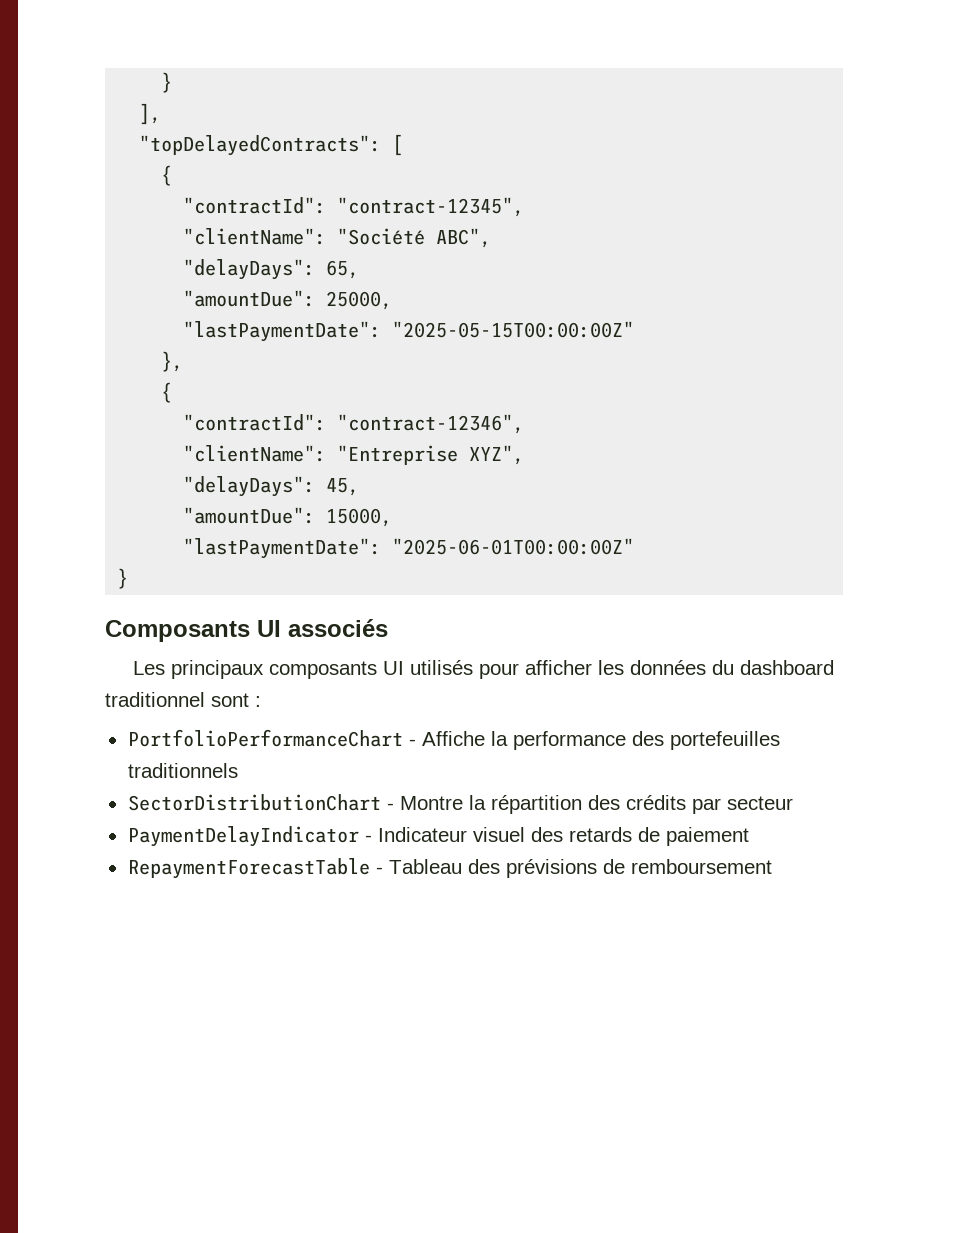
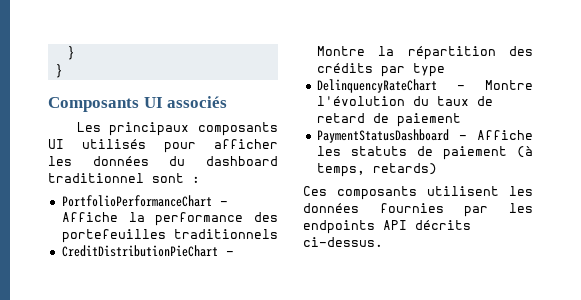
[161,72,173,93] [139,103,162,125] [139,134,404,156] [161,165,173,186] [183,197,525,217] [183,228,492,248] [183,259,360,280] [183,290,393,310] [183,321,635,342] [161,351,184,372] [161,382,173,403] [183,414,525,434] [183,445,525,465] [183,476,360,497] [183,507,393,527] [183,538,635,559] } // ], // "topDelayedContracts": [ // { // "contractId": "contract-12345", // "clientName": "Société ABC", // "delayDays": 65, // "amountDue": 25000, // "lastPaymentDate": "2025-05-15T00:00:00Z" // }, // { // "contractId": "contract-12346", // "clientName": "Entreprise XYZ", // "delayDays": 45, // "amountDue": 15000, // "lastPaymentDate": "2025-06-01T00:00:00Z" -> [67,46,74,60] }
[127,794,381,811] SectorDistributionChart -> [61,245,218,257] CreditDistributionPieChart
[726,796,793,810] [127,826,749,847] [127,858,772,879] secteur // PaymentDelayIndicator - Indicateur visuel des retards de paiement // RepaymentForecastTable - Tableau des prévisions de remboursement -> [412,63,445,77] [316,79,533,93] [316,96,493,106] [316,113,461,127] [316,129,533,143] [316,146,533,160] [316,163,437,177] [303,186,533,200] [303,203,533,217] [303,220,471,234] [303,237,383,247] type // DelinquencyRateChart - Montre l'évolution du taux de retard de paiement // PaymentStatusDashboard - Affiche les statuts de paiement (à temps, retards) // Ces composants utilisent les données fournies par les endpoints API décrits ci-dessus.

